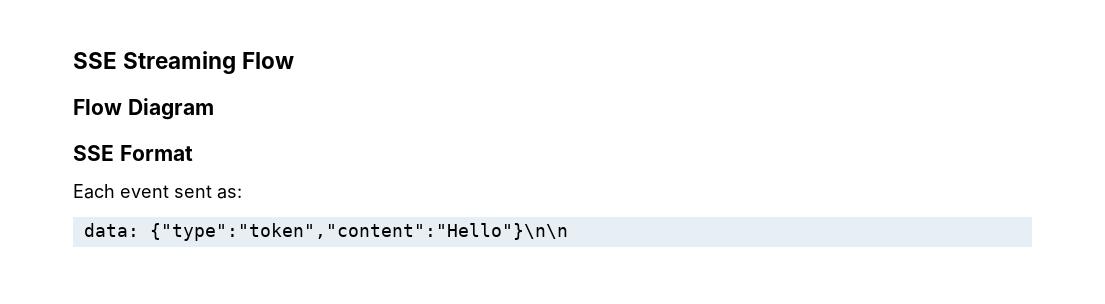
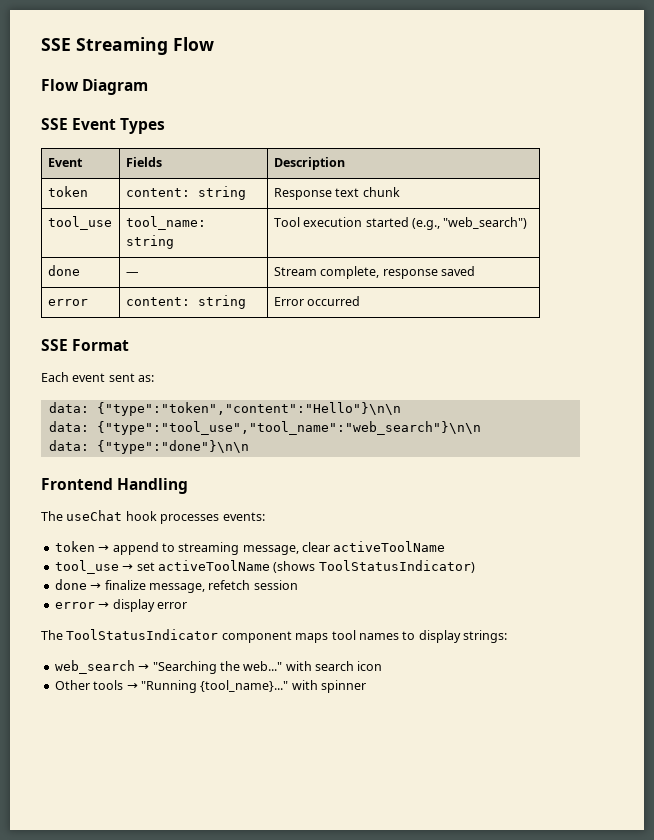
(214, 109) none -> [41,118,166,134] [47,158,83,167] [125,157,162,167] [273,157,345,170] [47,186,88,197] [125,186,246,200] [273,187,400,200] [47,216,112,230] [125,216,206,230] [125,235,174,249] [273,217,528,230] [47,265,80,276] [125,272,139,276] [273,266,476,279] [47,299,88,306] [125,295,246,309] [273,296,361,306] // SSE Event Types // Event | Fields | Description // token | content: string | Response text chunk // tool_use | tool_name: string | Tool execution started (e.g., "web_search") // done | — | Stream complete, response saved // error | content: string | Error occurred
(568, 232) none -> [48,421,481,435] [48,440,249,454] [41,478,189,494] [41,510,265,524] [54,541,446,555] [54,560,475,574] [54,579,298,593] [54,599,187,612] [41,629,507,643] [54,660,383,674] [54,680,366,693] // data: {"type":"tool_use","tool_name":"web_search"}\n\n // data: {"type":"done"}\n\n // Frontend Handling // The useChat hook processes events: // token → append to streaming message, clear activeToolName // tool_use → set activeToolName (shows ToolStatusIndicator) // done → finalize message, refetch session // error → display error // The ToolStatusIndicator component maps tool names to display strings: // web_search → "Searching the web..." with search icon // Other tools → "Running {tool_name}..." with spinner

